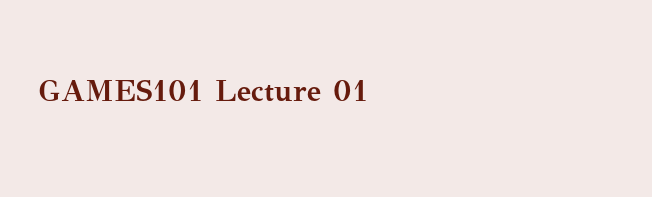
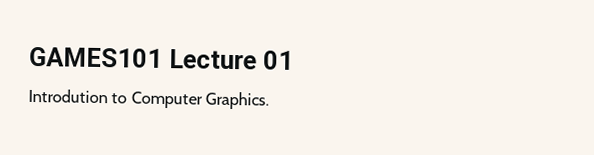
(368, 90) none -> [28,88,270,110] // Introdution to Computer Graphics.

